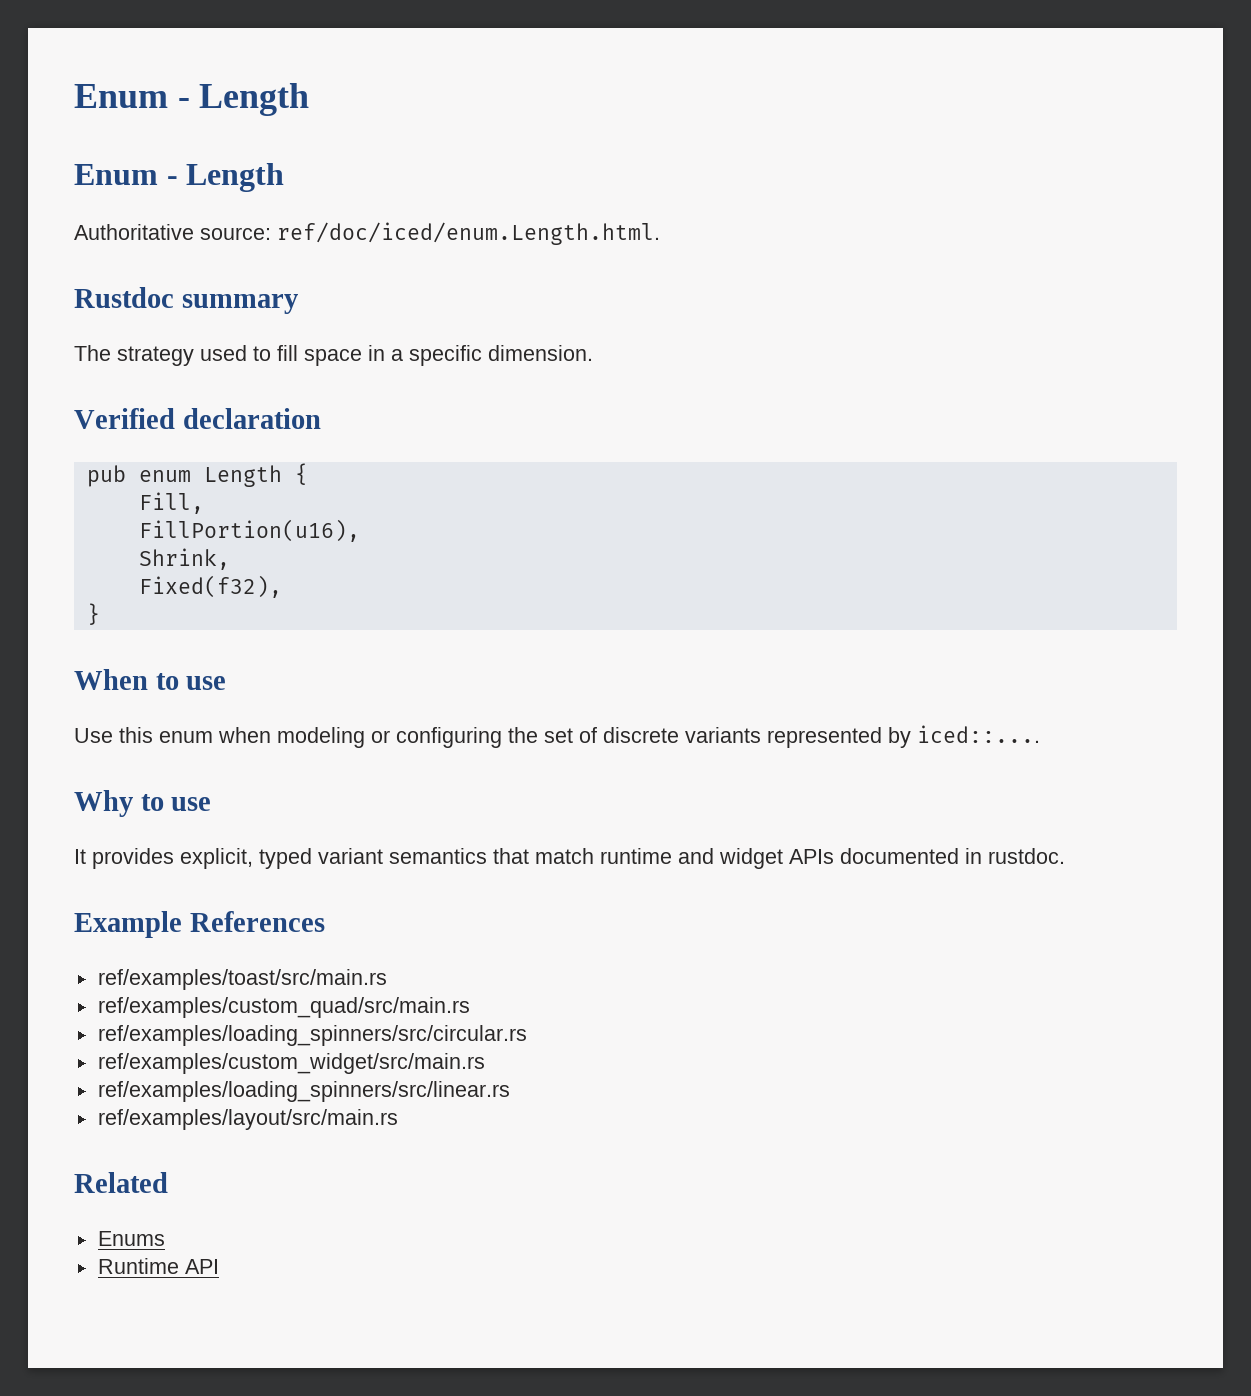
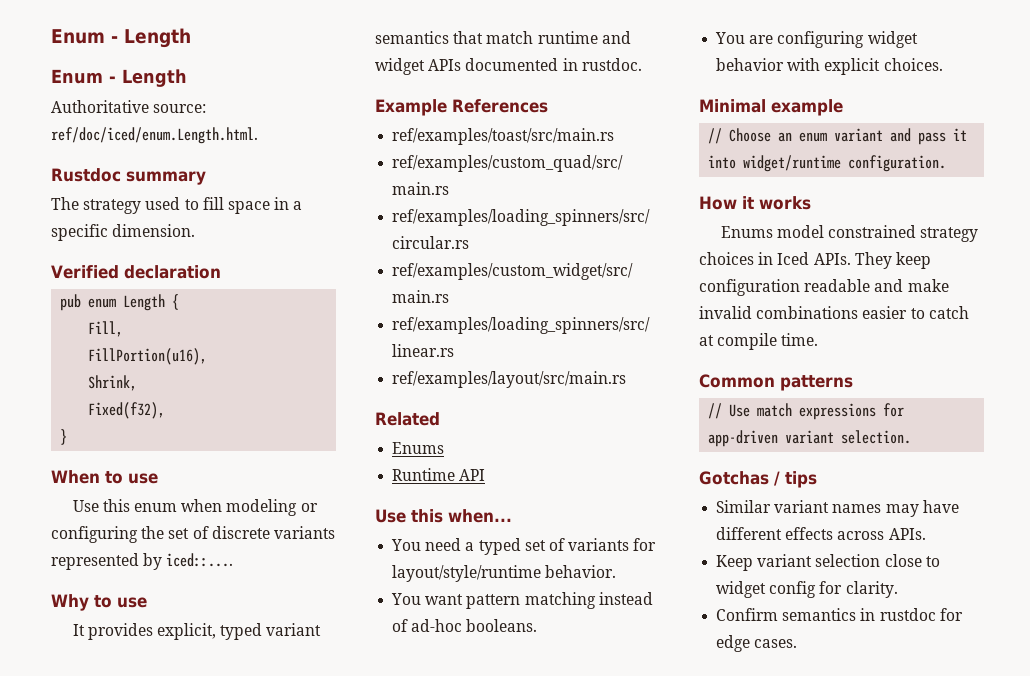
(219, 1266) none -> [375,509,512,523] [391,538,657,555] [392,565,617,582] [391,592,653,609] [392,619,538,632] [715,31,918,48] [716,58,943,75] [699,99,843,116] [708,128,968,145] [708,155,947,172] [699,196,811,210] [720,225,979,242] [699,252,931,269] [699,279,949,296] [699,306,969,319] [699,333,819,350] [699,374,853,391] [708,403,905,420] [708,430,912,447] [699,471,817,488] [716,500,959,517] [716,527,926,540] [716,554,940,571] [716,581,898,598] [716,608,963,621] [716,635,798,652] // Use this when... // You need a typed set of variants for layout/style/runtime behavior. // You want pattern matching instead of ad-hoc booleans. // You are configuring widget behavior with explicit choices. // Minimal example // // Choose an enum variant and pass it into widget/runtime configuration. // How it works // Enums model constrained strategy choices in Iced APIs. They keep configuration readable and make invalid combinations easier to catch at compile time. // Common patterns // // Use match expressions for app-driven variant selection. // Gotchas / tips // Similar variant names may have different effects across APIs. // Keep variant selection close to widget config for clarity. // Confirm semantics in rustdoc for edge cases.

